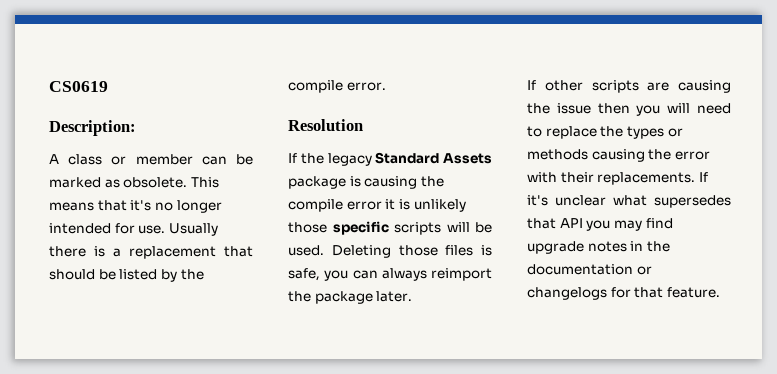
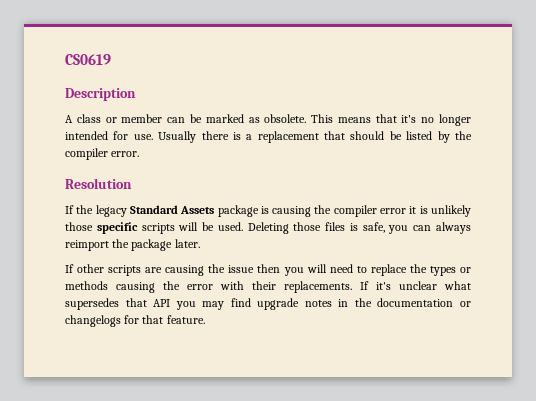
[49,120,136,136] Description: -> [65,88,136,101] Description
[288,80,343,93] compile -> [65,148,108,160] compiler
[288,199,343,212] compile -> [333,205,377,217] compiler

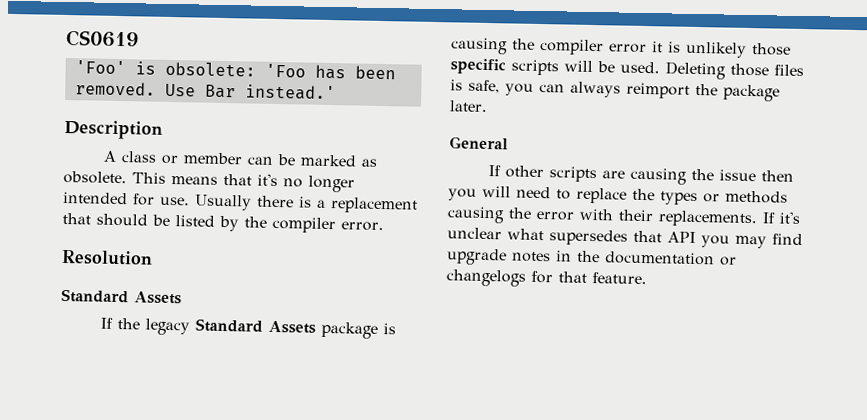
(111, 59) none -> [74,60,396,80] [74,81,336,101] // 'Foo' is obsolete: 'Foo has been removed. Use Bar instead.'
(132, 183) none -> [61,288,182,305] // Standard Assets
(200, 243) none -> [449,136,508,150] // General

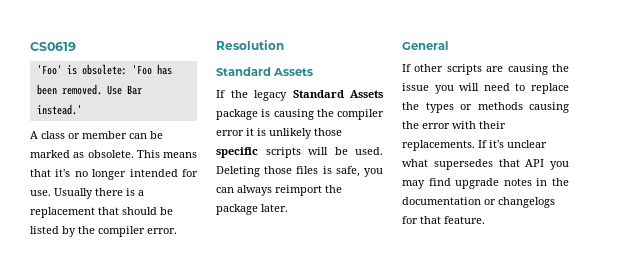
[64,119,163,140] // Description -> (82, 109) none
[761,170,795,182] then -> (429, 87) none

